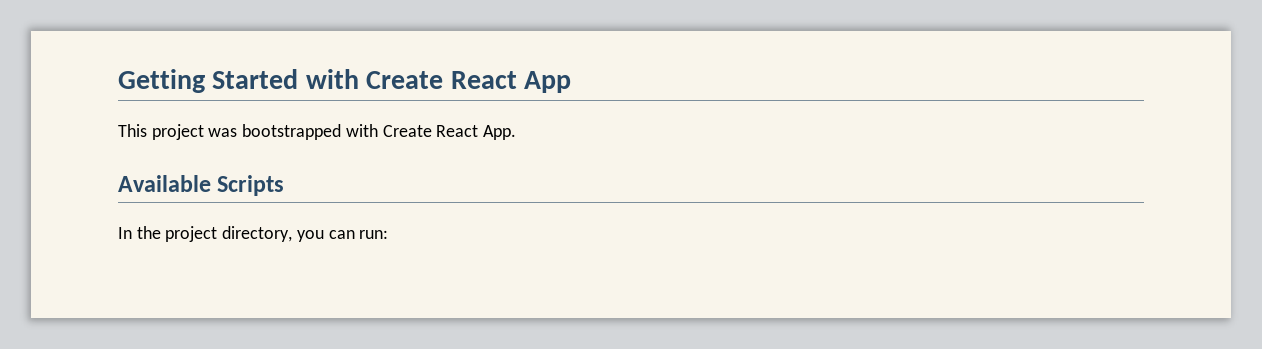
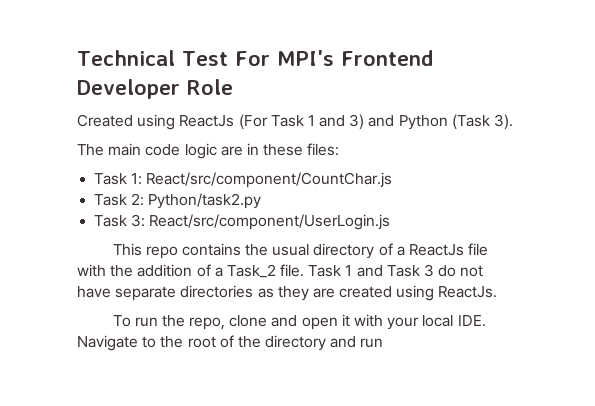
[118,69,572,93] [118,124,517,140] [118,175,285,196] [118,226,389,242] Getting Started with Create React App // This project was bootstrapped with Create React App. // Available Scripts // In the project directory, you can run: -> [77,50,433,66] [77,79,233,99] [77,114,514,130] [77,143,340,159] [94,172,393,188] [94,193,262,209] [94,214,391,230] [112,243,489,259] [77,264,484,278] [77,285,498,301] [112,314,486,330] [77,335,384,351] Technical Test For MPI's Frontend Developer Role // Created using ReactJs (For Task 1 and 3) and Python (Task 3). // The main code logic are in these files: // Task 1: React/src/component/CountChar.js // Task 2: Python/task2.py // Task 3: React/src/component/UserLogin.js // This repo contains the usual directory of a ReactJs file with the addition of a Task_2 file. Task 1 and Task 3 do not have separate directories as they are created using ReactJs. // To run the repo, clone and open it with your local IDE. Navigate to the root of the directory and run

